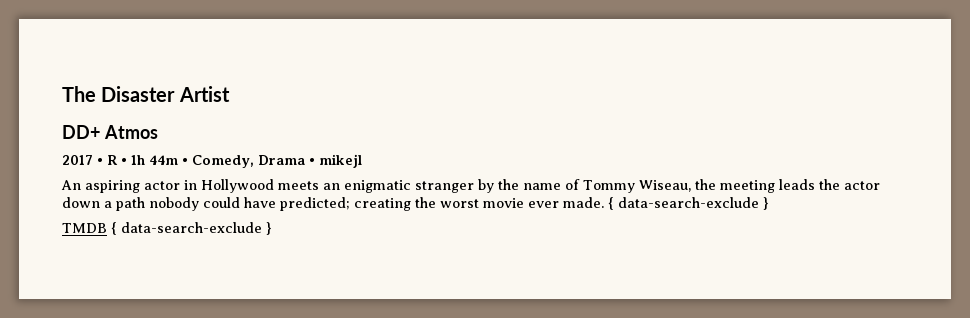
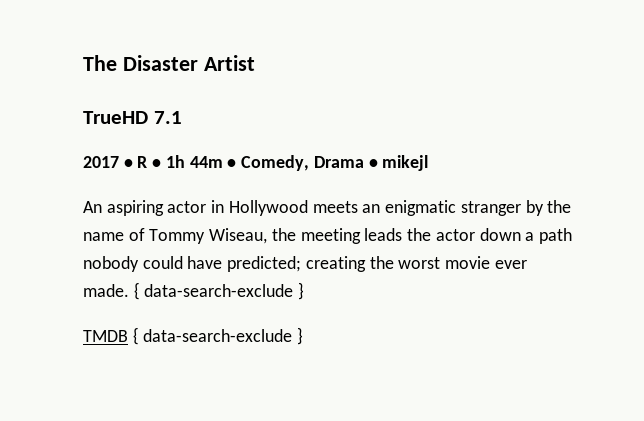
[62,125,158,139] DD+ Atmos -> [83,111,182,124] TrueHD 7.1

